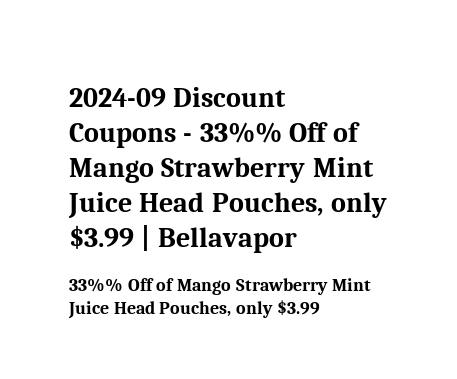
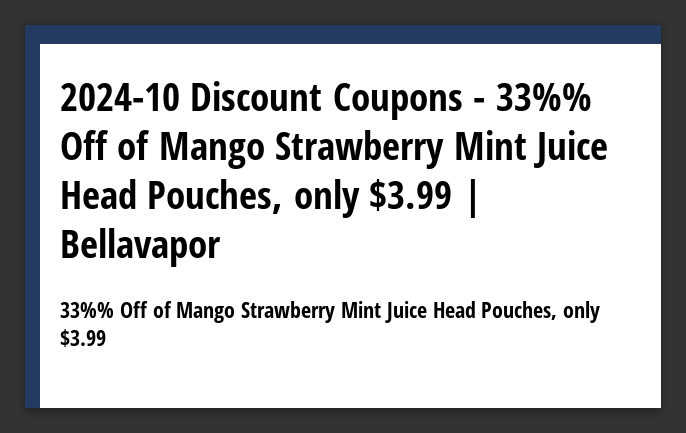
[69,88,166,107] 2024-09 -> [60,83,180,111] 2024-10

